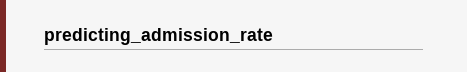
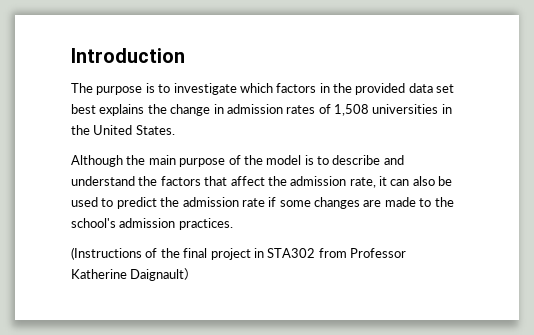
[44,28,273,45] predicting_admission_rate -> [71,48,185,63] [71,83,455,95] [71,104,452,116] [71,125,175,135] [71,155,404,167] [71,176,453,188] [71,197,454,209] [71,218,233,230] [71,247,406,260] [71,268,198,281] Introduction // The purpose is to investigate which factors in the provided data set best explains the change in admission rates of 1,508 universities in the United States. // Although the main purpose of the model is to describe and understand the factors that affect the admission rate, it can also be used to predict the admission rate if some changes are made to the school's admission practices. // (Instructions of the final project in STA302 from Professor Katherine Daignault）

